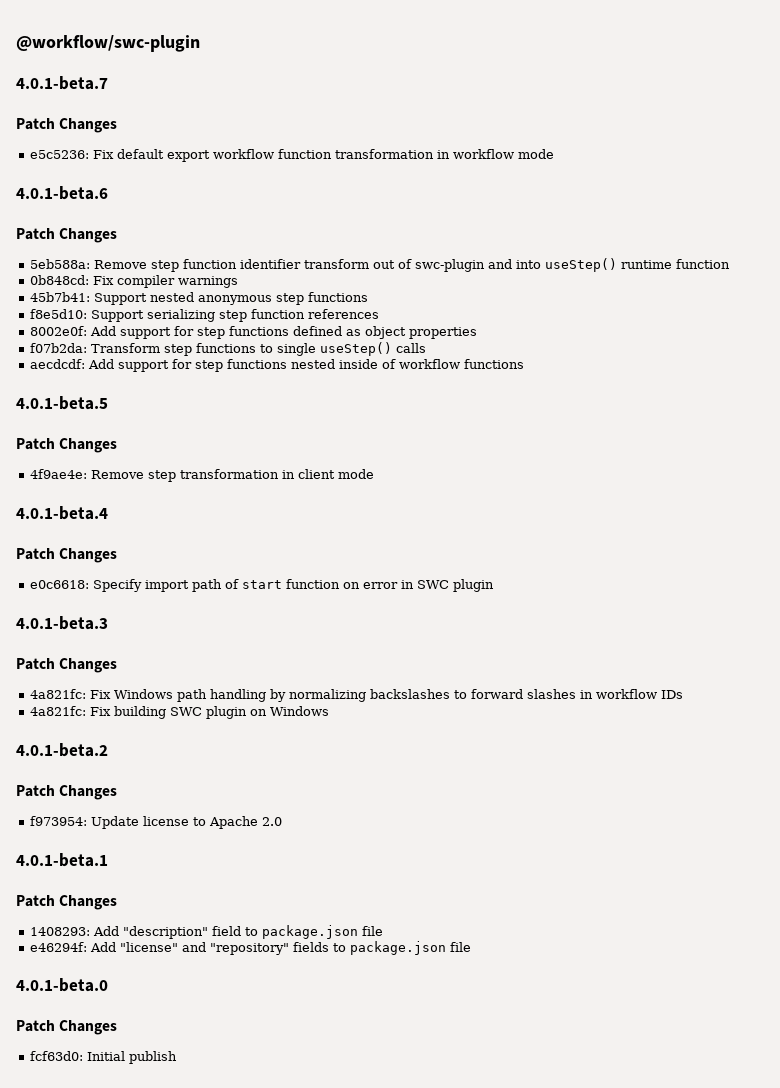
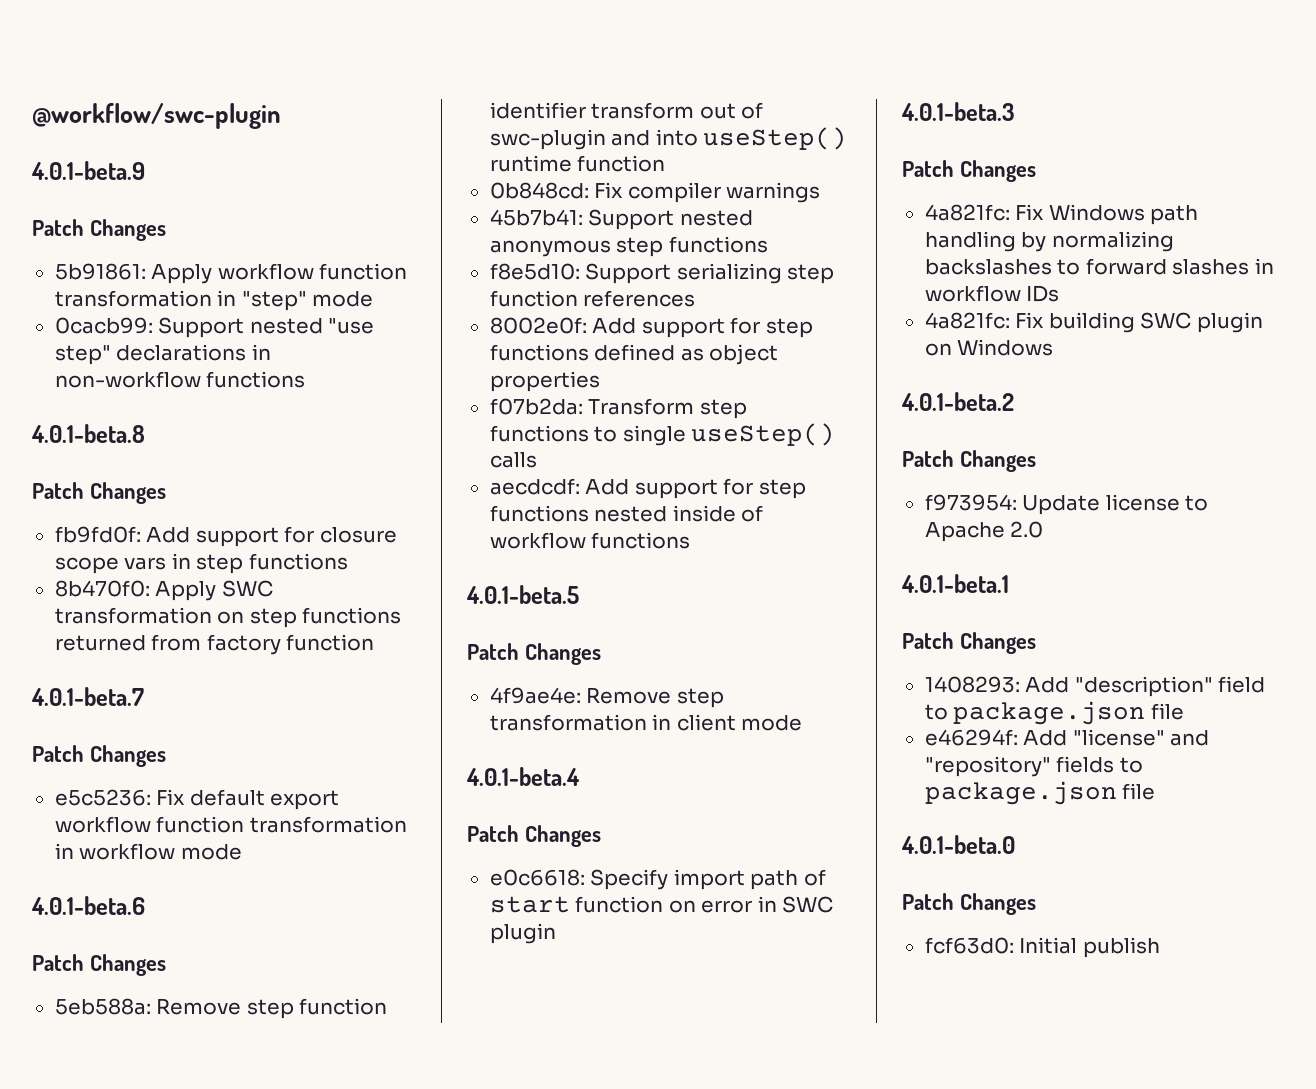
(200, 43) none -> [31,161,145,180] [32,219,166,241] [54,263,408,284] [54,290,374,311] [54,317,375,338] [54,344,271,365] [54,371,306,388] [31,424,145,443] [32,482,166,504] [54,526,397,547] [54,553,348,574] [54,580,273,601] [54,607,402,628] [54,634,375,655] // 4.0.1-beta.9 // Patch Changes // 5b91861: Apply workflow function transformation in "step" mode // 0cacb99: Support nested "use step" declarations in non-workflow functions // 4.0.1-beta.8 // Patch Changes // fb9fd0f: Add support for closure scope vars in step functions // 8b470f0: Apply SWC transformation on step functions returned from factory function

